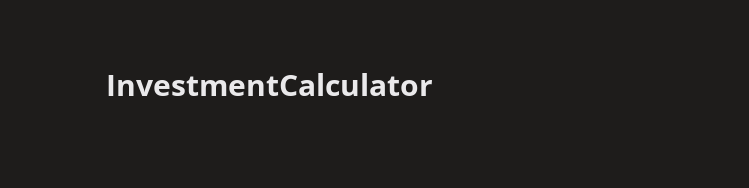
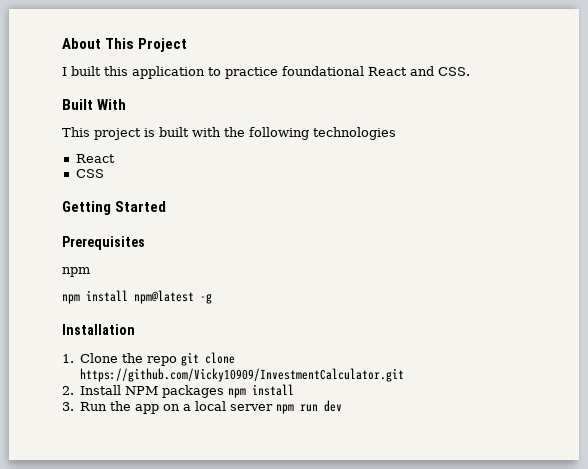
[106,73,433,96] InvestmentCalculator -> [62,38,188,52] [62,66,470,79] [62,99,127,110] [62,127,396,140] [75,154,115,163] [75,169,104,178] [62,201,167,215] [62,236,145,250] [62,267,90,277] [62,290,212,304] [62,324,135,335] [62,352,236,366] [80,368,405,382] [62,384,295,398] [62,400,343,414] About This Project // I built this application to practice foundational React and CSS. // Built With // This project is built with the following technologies // React // CSS // Getting Started // Prerequisites // npm // npm install npm@latest -g // Installation // 1. Clone the repo git clone https://github.com/Vicky10909/InvestmentCalculator.git // 2. Install NPM packages npm install // 3. Run the app on a local server npm run dev

